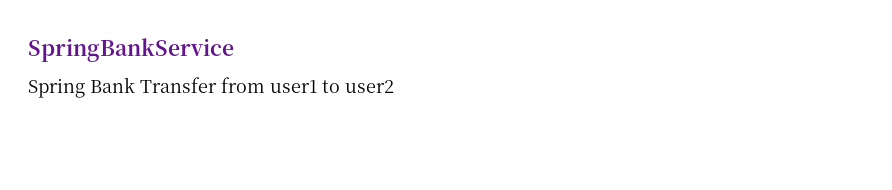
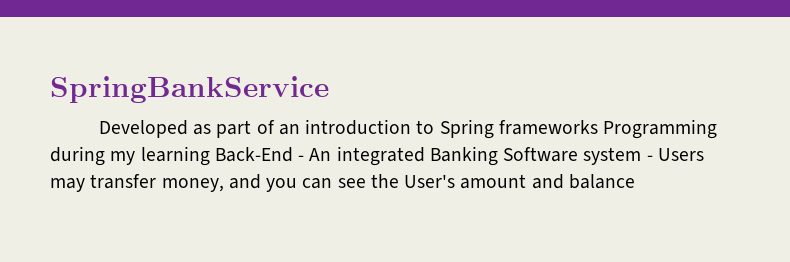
[28,77,394,98] Spring Bank Transfer from user1 to user2 -> [98,119,718,139] [50,146,704,166] [50,174,635,192] Developed as part of an introduction to Spring frameworks Programming during my learning Back-End - An integrated Banking Software system - Users may transfer money, and you can see the User's amount and balance

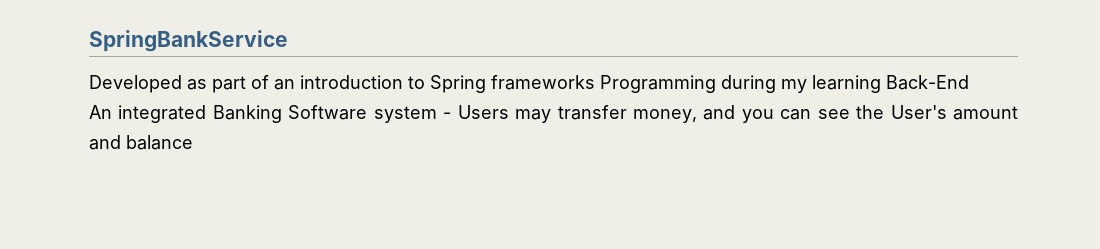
[298,155,305,161] - -> (969, 82) //

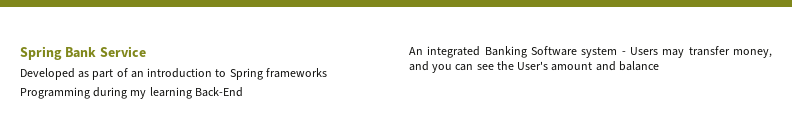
[89,30,288,52] SpringBankService -> [20,46,146,60] Spring Bank Service
(595, 82) none -> (327, 73) //

